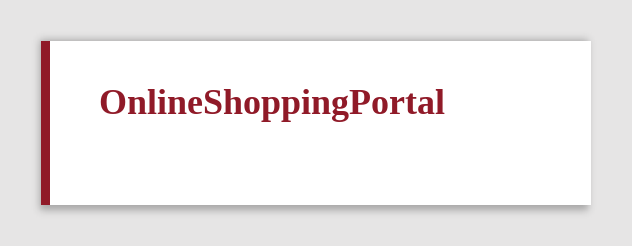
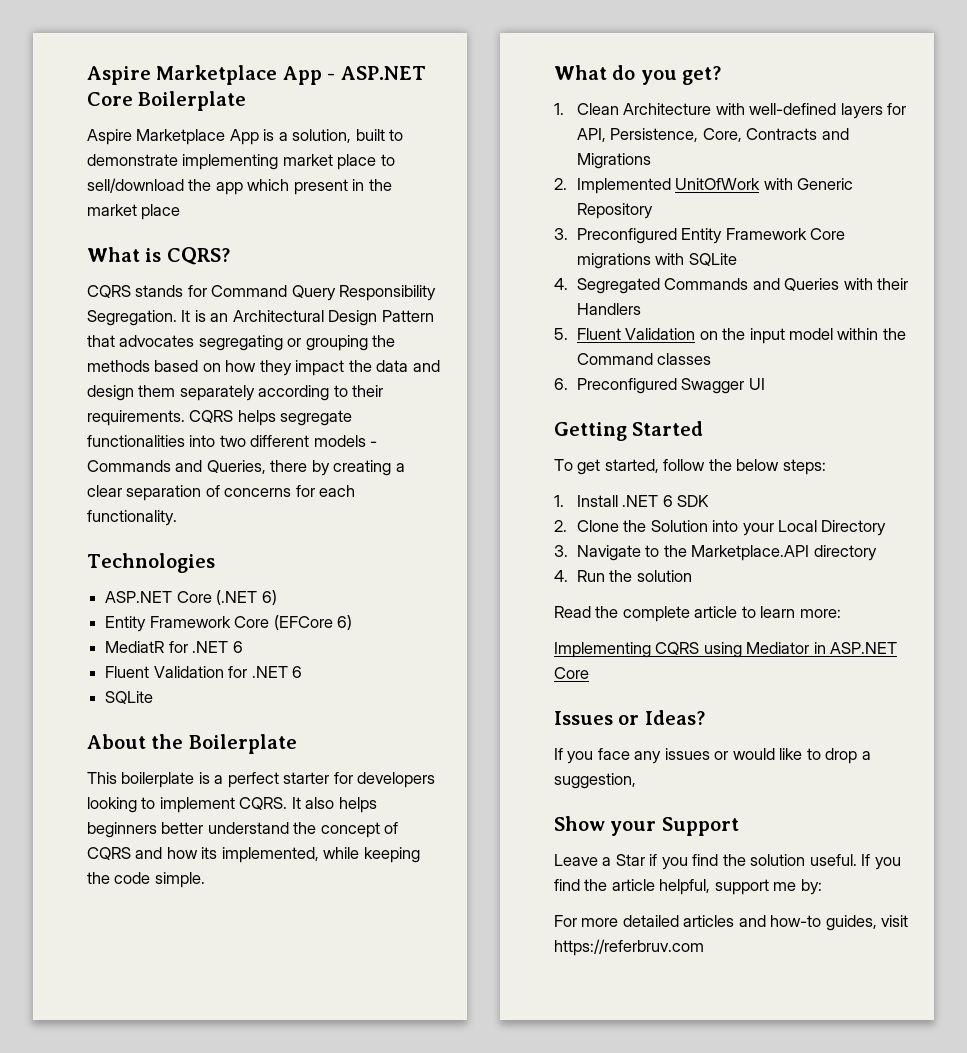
[99,89,445,122] OnlineShoppingPortal -> [87,65,426,85] [87,91,247,111] [87,129,404,145] [87,154,395,170] [87,178,392,195] [87,204,181,220] [87,247,230,265] [87,285,437,301] [87,310,434,326] [87,335,396,351] [87,360,440,376] [87,385,384,401] [87,410,353,426] [87,435,378,447] [87,460,405,476] [87,485,356,501] [87,510,177,526] [87,553,215,573] [105,590,277,605] [105,615,352,632] [105,641,243,653] [105,666,302,678] [105,691,154,704] [87,734,297,754] [87,772,436,788] [87,797,377,813] [87,822,399,838] [87,847,420,863] [87,872,205,888] [554,65,722,85] [554,103,907,119] [576,128,849,142] [576,153,651,169] [554,178,854,194] [576,203,653,219] [554,228,846,244] [576,253,737,269] [554,278,909,294] [576,303,641,315] [554,328,906,344] [576,353,712,365] [554,378,765,394] [554,421,704,441] [554,459,826,475] [554,495,710,507] [554,520,887,536] [554,545,877,561] [554,570,692,582] [554,606,841,622] [554,642,898,658] [554,667,589,679] [554,710,705,725] [554,748,871,764] [554,773,636,789] [554,816,739,836] [554,854,901,870] [554,879,822,895] [554,915,909,931] [554,939,704,956] Aspire Marketplace App - ASP.NET Core Boilerplate // Aspire Marketplace App is a solution, built to demonstrate implementing market place to sell/download the app which present in the market place // What is CQRS? // CQRS stands for Command Query Responsibility Segregation. It is an Architectural Design Pattern that advocates segregating or grouping the methods based on how they impact the data and design them separately according to their requirements. CQRS helps segregate functionalities into two different models - Commands and Queries, there by creating a clear separation of concerns for each functionality. // Technologies // ASP.NET Core (.NET 6) // Entity Framework Core (EFCore 6) // MediatR for .NET 6 // Fluent Validation for .NET 6 // SQLite // About the Boilerplate // This boilerplate is a perfect starter for developers looking to implement CQRS. It also helps beginners better understand the concept of CQRS and how its implemented, while keeping the code simple. // What do you get? // 1. Clean Architecture with well-defined layers for API, Persistence, Core, Contracts and Migrations // 2. Implemented UnitOfWork with Generic Repository // 3. Preconfigured Entity Framework Core migrations with SQLite // 4. Segregated Commands and Queries with their Handlers // 5. Fluent Validation on the input model within the Command classes // 6. Preconfigured Swagger UI // Getting Started // To get started, follow the below steps: // 1. Install .NET 6 SDK // 2. Clone the Solution into your Local Directory // 3. Navigate to the Marketplace.API directory // 4. Run the solution // Read the complete article to learn more: // Implementing CQRS using Mediator in ASP.NET Core // Issues or Ideas? // If you face any issues or would like to drop a suggestion, // Show your Support // Leave a Star if you find the solution useful. If you find the article helpful, support me by: // For more detailed articles and how-to guides, visit https://referbruv.com

